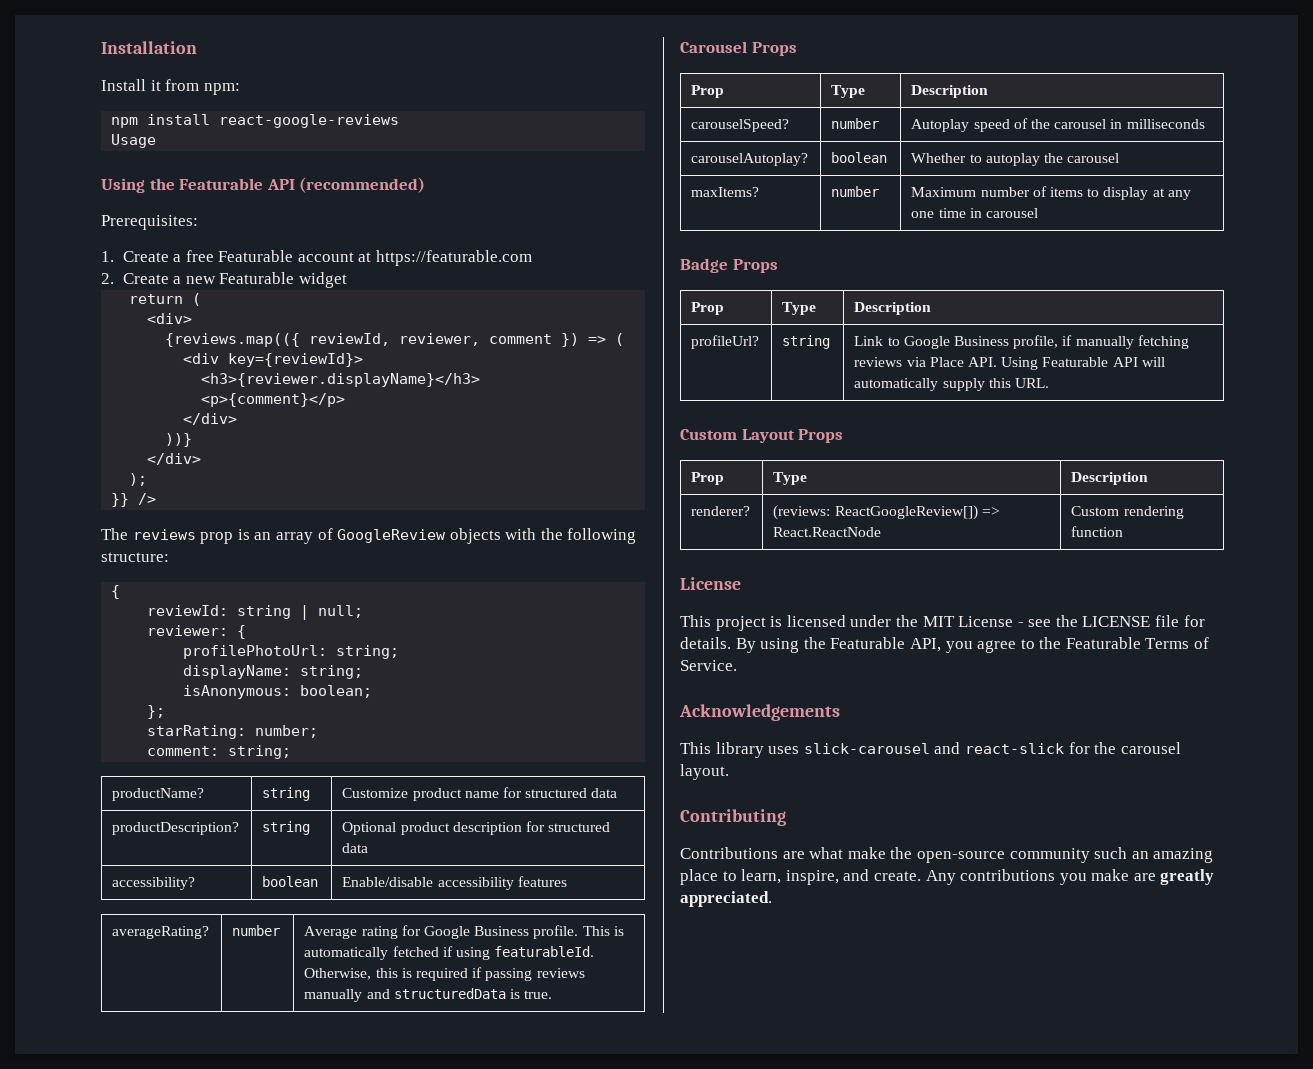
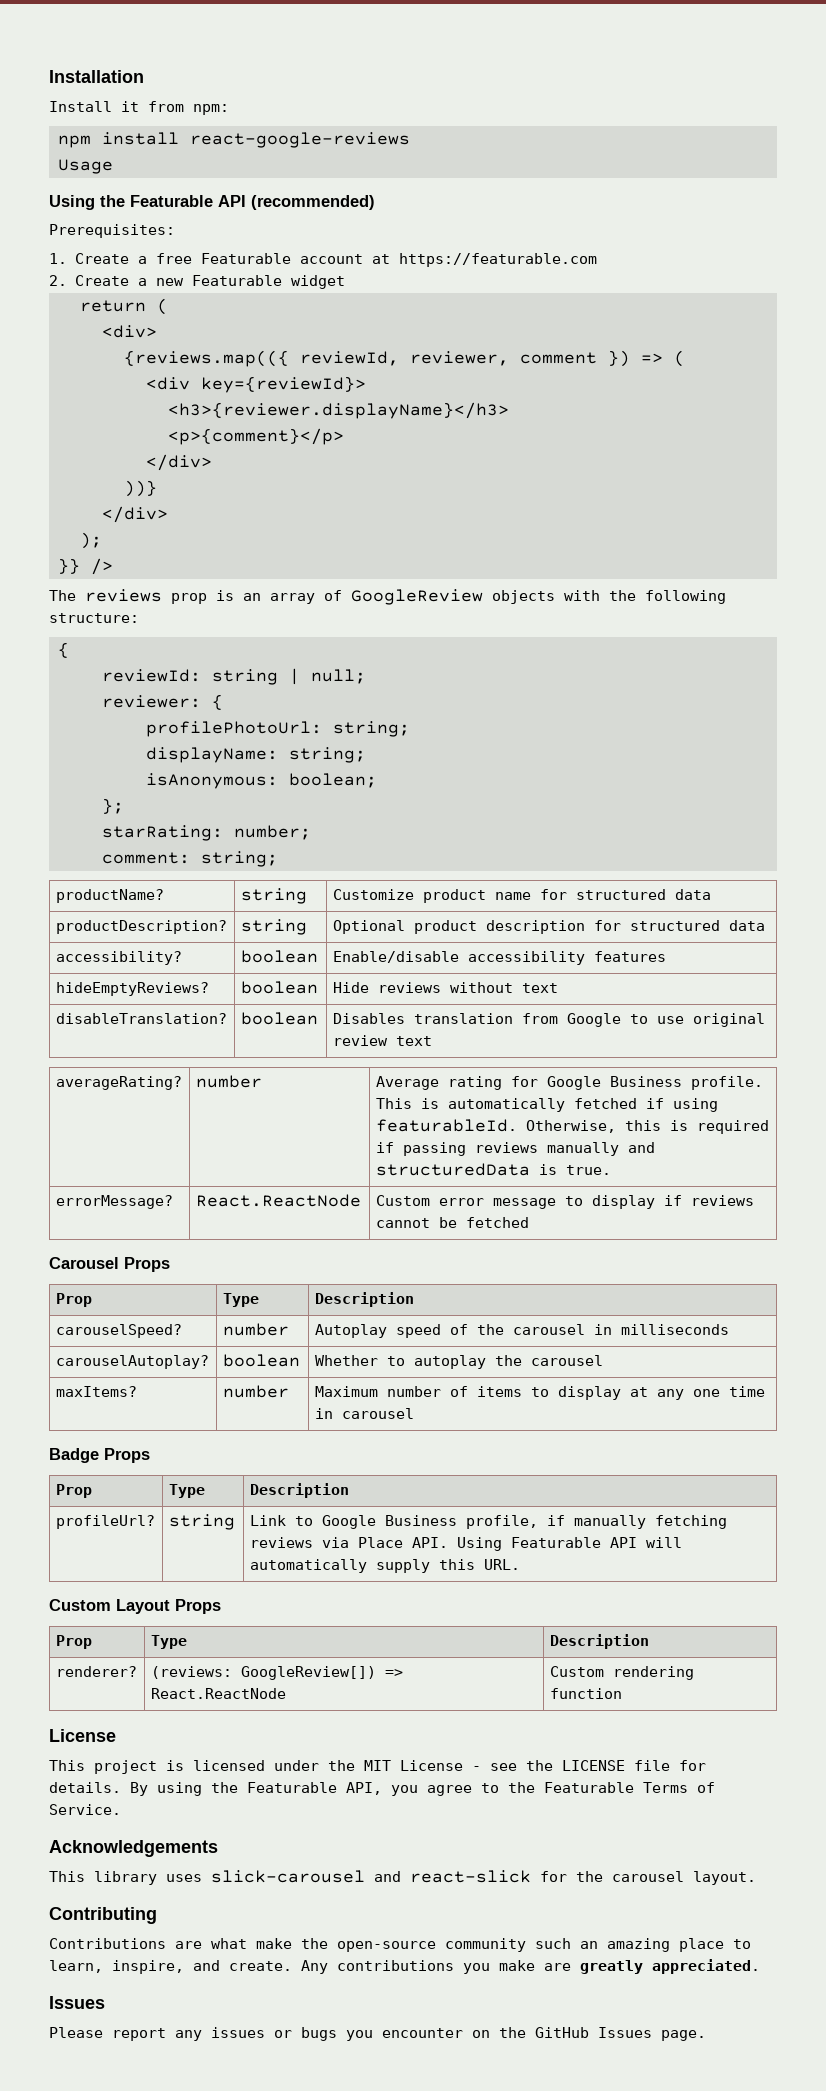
(567, 881) none -> [55,982,209,996] [240,981,318,994] [332,982,558,993] [55,1013,227,1024] [240,1012,318,1025] [332,1013,765,1027] [332,1035,432,1046] // hideEmptyReviews? | boolean | Hide reviews without text // disableTranslation? | boolean | Disables translation from Google to use original review text
(553, 994) none -> [55,1195,173,1209] [195,1194,361,1207] [375,1195,754,1209] [375,1217,529,1228] // errorMessage? | React.ReactNode | Custom error message to display if reviews cannot be fetched
[834,505,978,520] ReactGoogleReview[]) -> [240,1666,376,1680] GoogleReview[])
(772, 899) none -> [49,1996,105,2009] [49,2027,706,2041] // Issues // Please report any issues or bugs you encounter on the GitHub Issues page.

